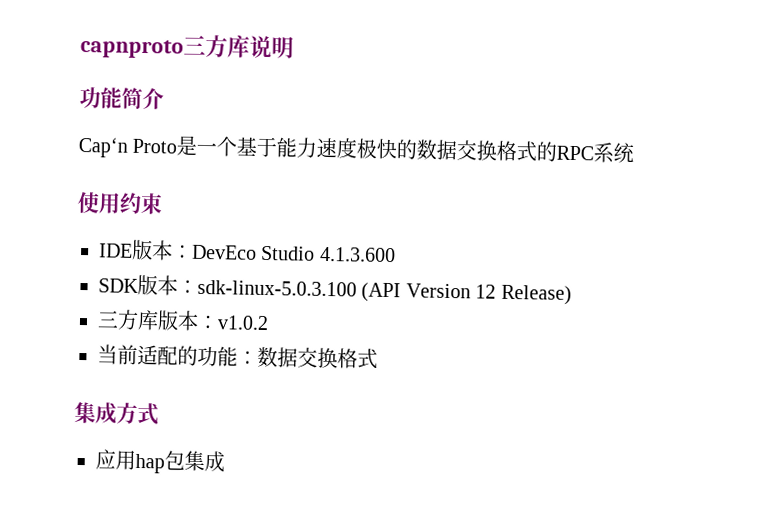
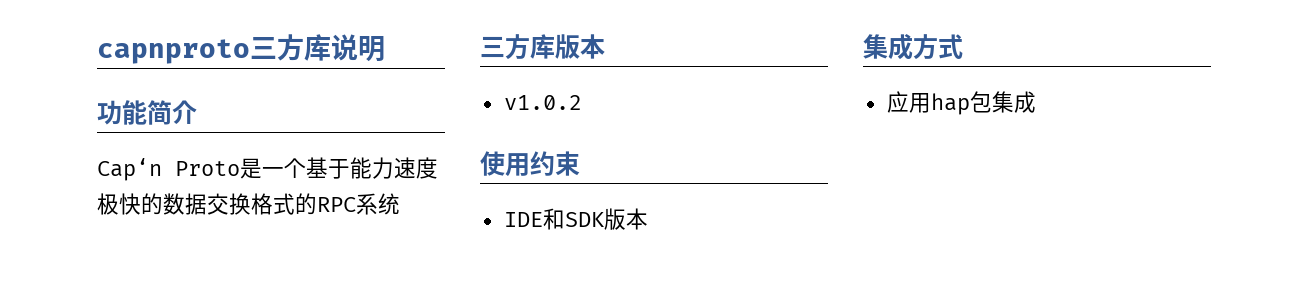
(635, 152) none -> [480,34,605,60] [503,95,582,110] // 三方库版本 // v1.0.2
[131,239,396,263] [98,274,572,305] [97,309,269,331] [97,344,378,369] 版本：DevEco Studio 4.1.3.600 // SDK版本：sdk-linux-5.0.3.100 (API Version 12 Release) // 三方库版本：v1.0.2 // 当前适配的功能：数据交换格式 -> [542,208,648,230] 和SDK版本

